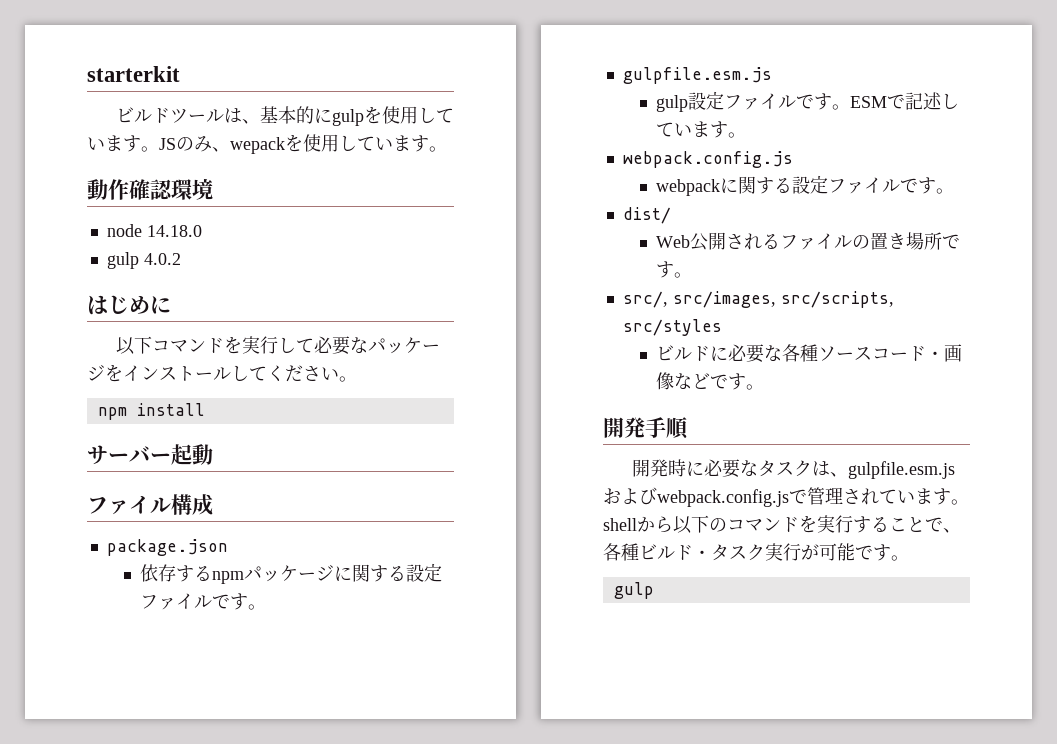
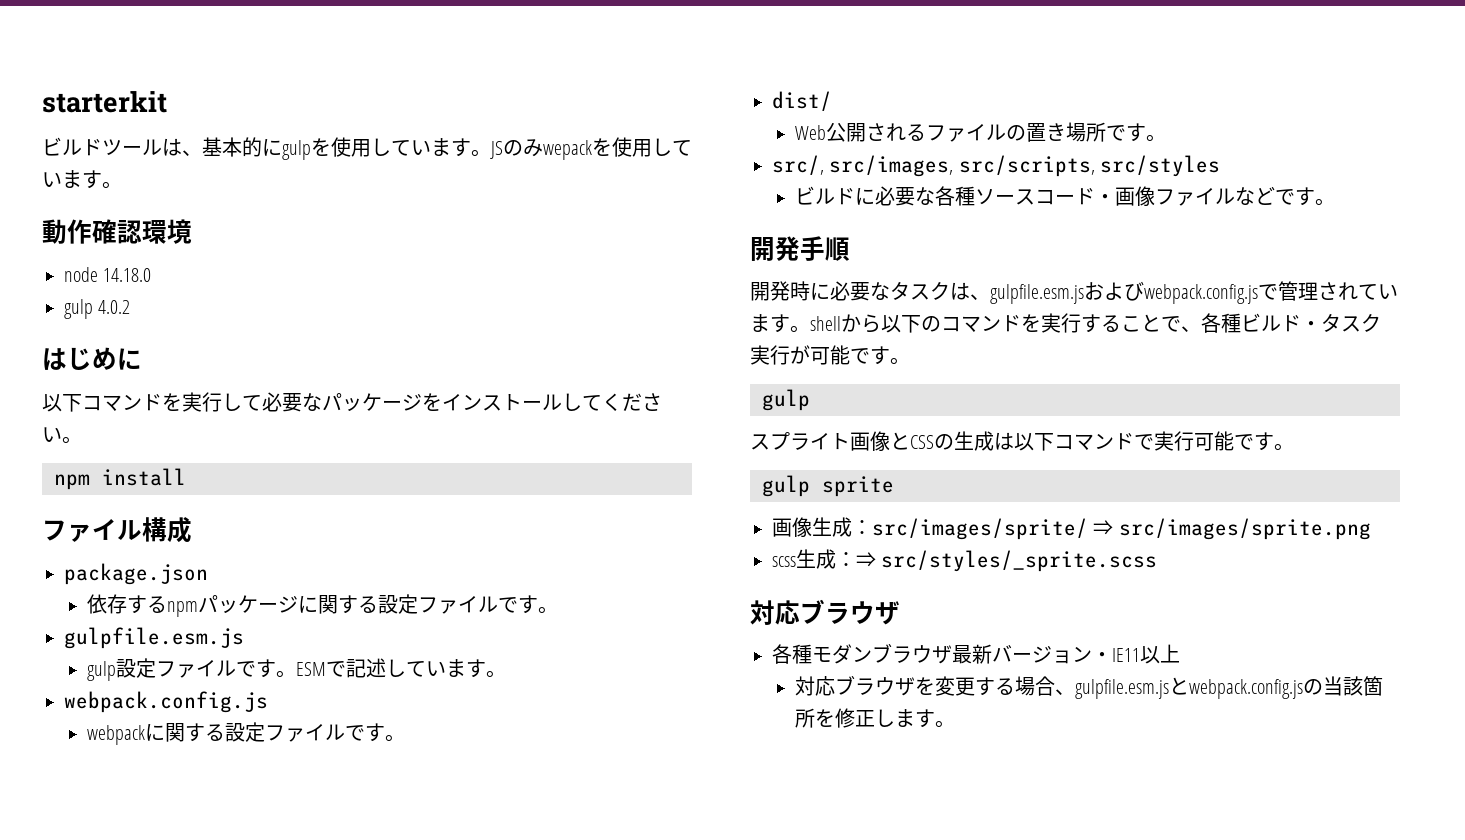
[212,147,230,152] 、 -> (543, 148) none
[87,444,213,465] // サーバー起動 -> (186, 477) none
(674, 381) none -> [1155,188,1236,206] ファイル
(654, 590) none -> [750,431,1294,451] [762,475,894,497] [772,517,1371,540] [772,549,1158,572] [750,599,900,625] [772,643,1180,664] [795,675,1384,699] [795,708,956,728] // スプライト画像とCSSの生成は以下コマンドで実行可能です。 // gulp sprite // 画像生成：src/images/sprite/ ⇒ src/images/sprite.png // scss生成：⇒ src/styles/_sprite.scss // 対応ブラウザ // 各種モダンブラウザ最新バージョン・IE11以上 // 対応ブラウザを変更する場合、gulpfile.esm.jsとwebpack.config.jsの当該箇所を修正します。

